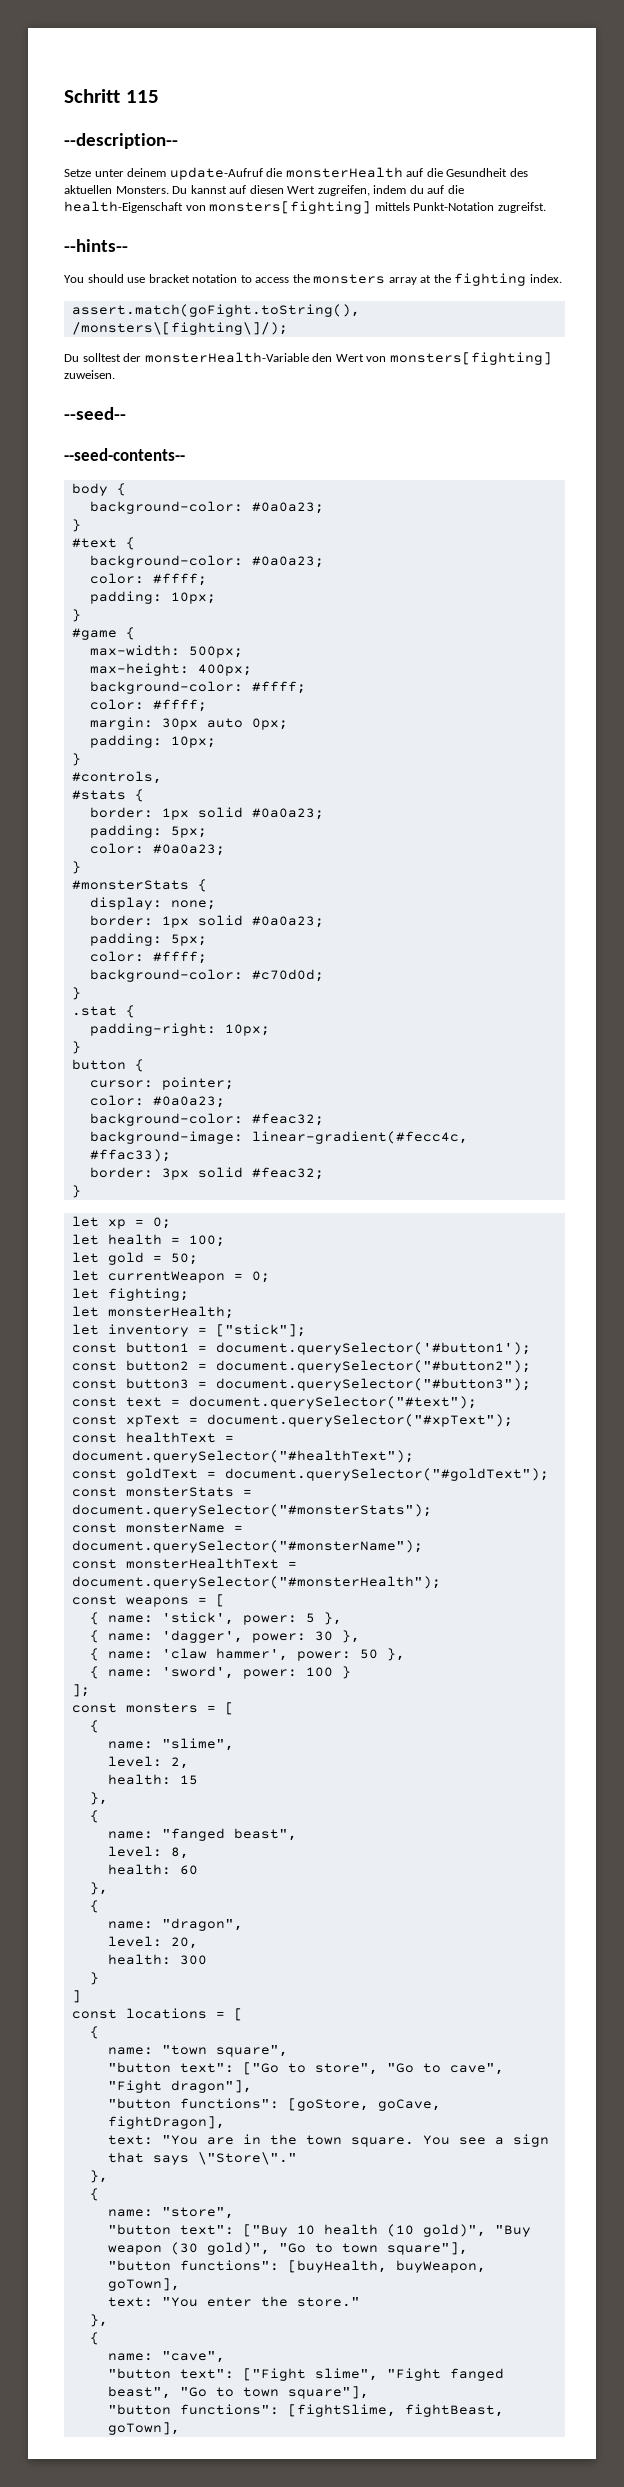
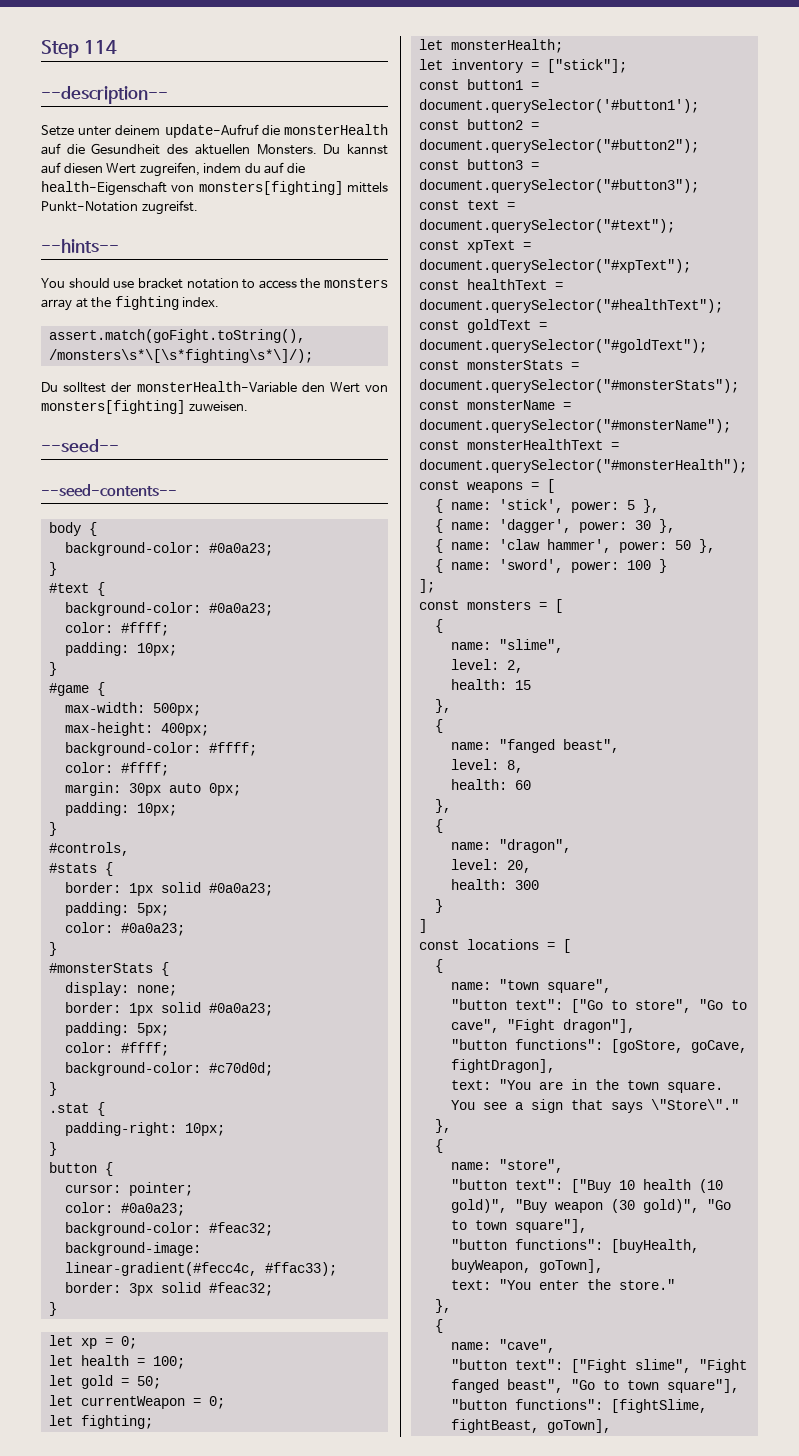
[64,89,159,103] Schritt 115 -> [41,40,117,58] Step 114
[71,322,288,335] /monsters\[fighting\]/); -> [48,349,313,363] /monsters\s*\[\s*fighting\s*\]/);

